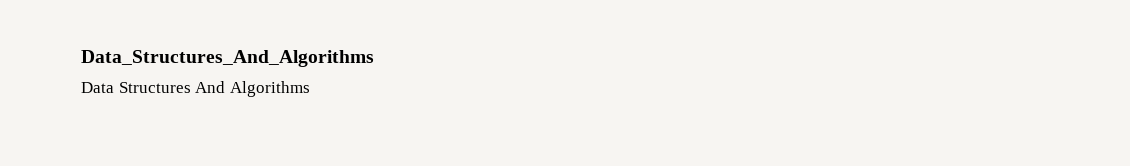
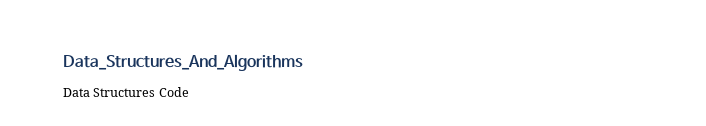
[195,81,310,97] And Algorithms -> [158,87,189,97] Code

